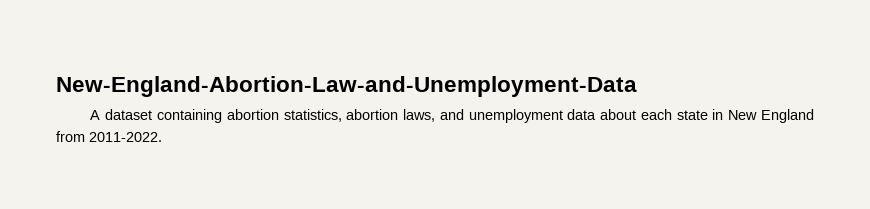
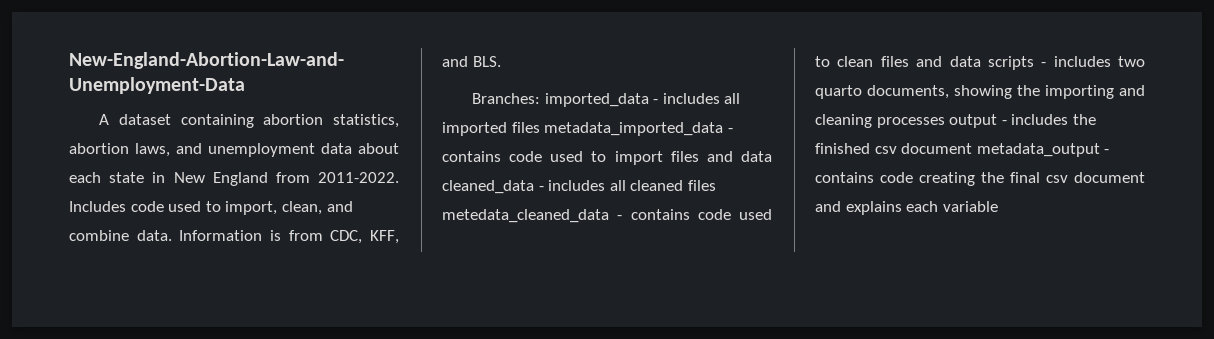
(162, 137) none -> [69,201,353,215] [69,230,399,244] [442,56,501,67] [472,93,741,107] [442,122,733,136] [442,151,772,165] [442,180,716,194] [442,209,772,223] [815,56,1145,70] [815,85,1145,99] [815,114,1096,128] [815,143,1110,157] [815,172,1145,186] [815,201,998,215] Includes code used to import, clean, and combine data. Information is from CDC, KFF, and BLS. // Branches: imported_data - includes all imported files metadata_imported_data - contains code used to import files and data cleaned_data - includes all cleaned files metedata_cleaned_data - contains code used to clean files and data scripts - includes two quarto documents, showing the importing and cleaning processes output - includes the finished csv document metadata_output - contains code creating the final csv document and explains each variable

